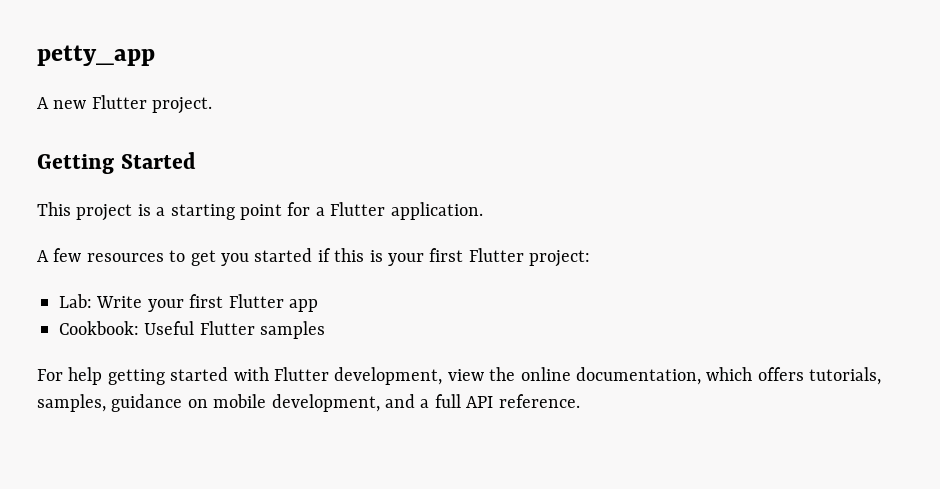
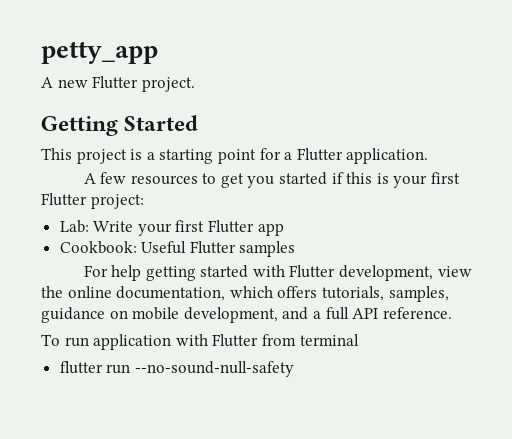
(580, 401) none -> [41,334,359,350] [59,361,294,377] // To run application with Flutter from terminal // flutter run --no-sound-null-safety

